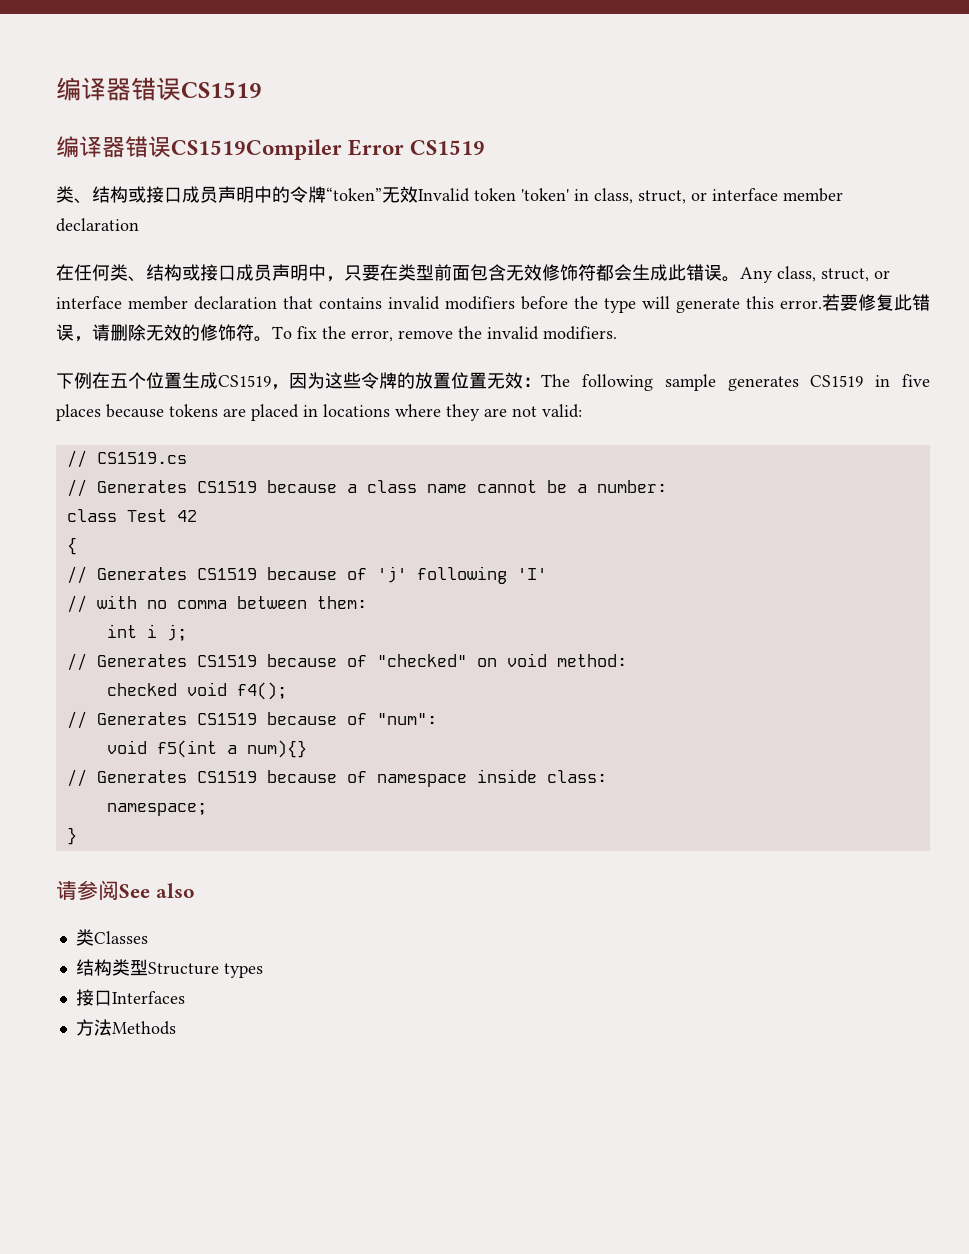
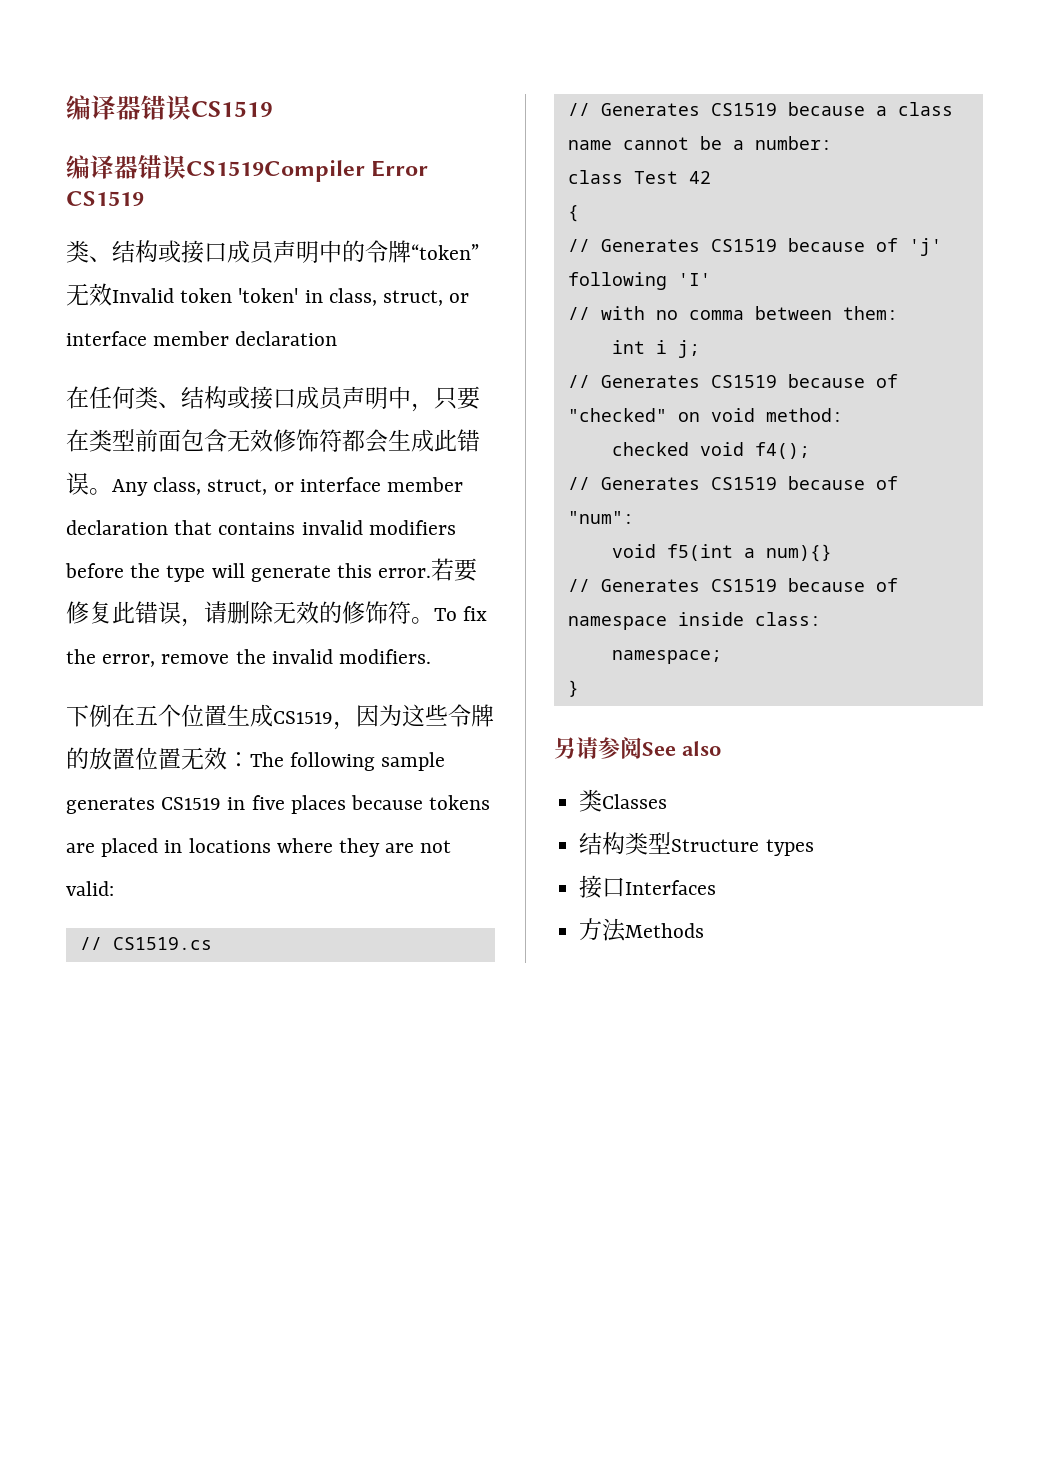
(77, 836) none -> [554,737,576,759] 另

